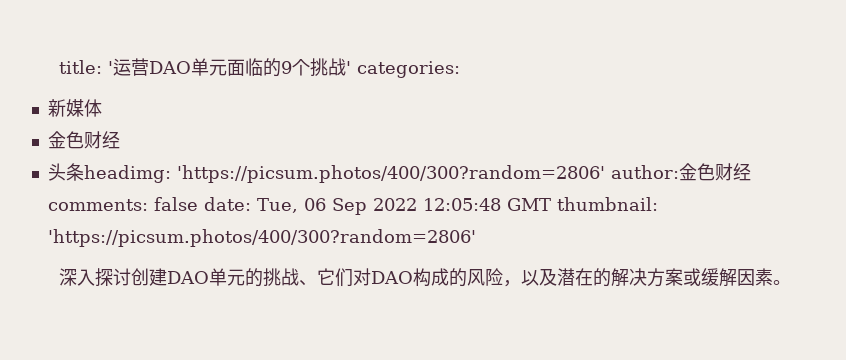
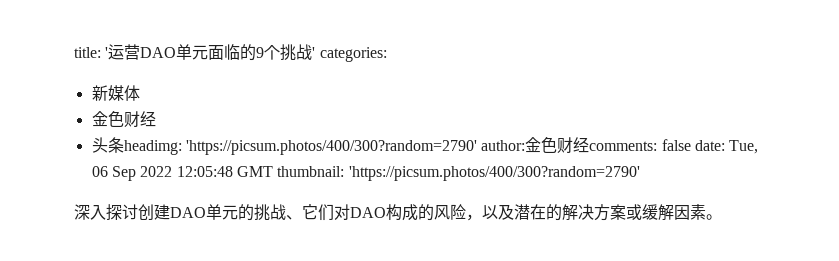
[176,165,605,183] 'https://picsum.photos/400/300?random=2806' -> [185,140,477,155] 'https://picsum.photos/400/300?random=2790'
[47,229,476,247] 'https://picsum.photos/400/300?random=2806' -> [348,166,640,181] 'https://picsum.photos/400/300?random=2790'

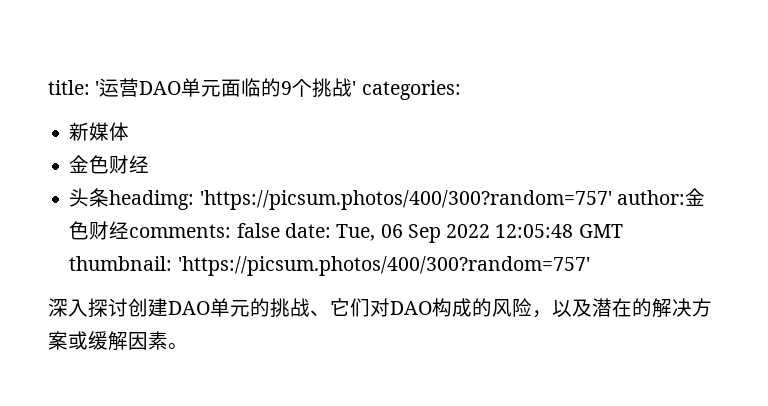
[185,140,477,155] 'https://picsum.photos/400/300?random=2790' -> [199,190,612,210] 'https://picsum.photos/400/300?random=757'
[348,166,640,181] 'https://picsum.photos/400/300?random=2790' -> [177,256,590,276] 'https://picsum.photos/400/300?random=757'

